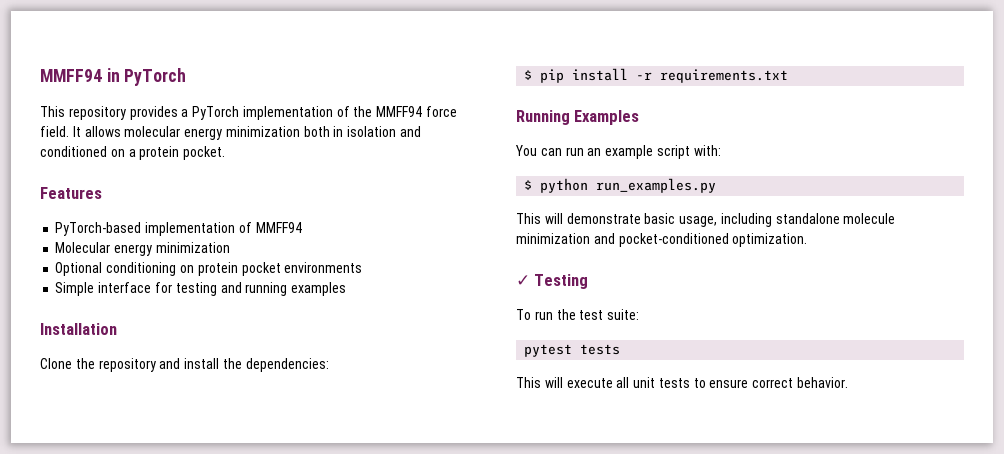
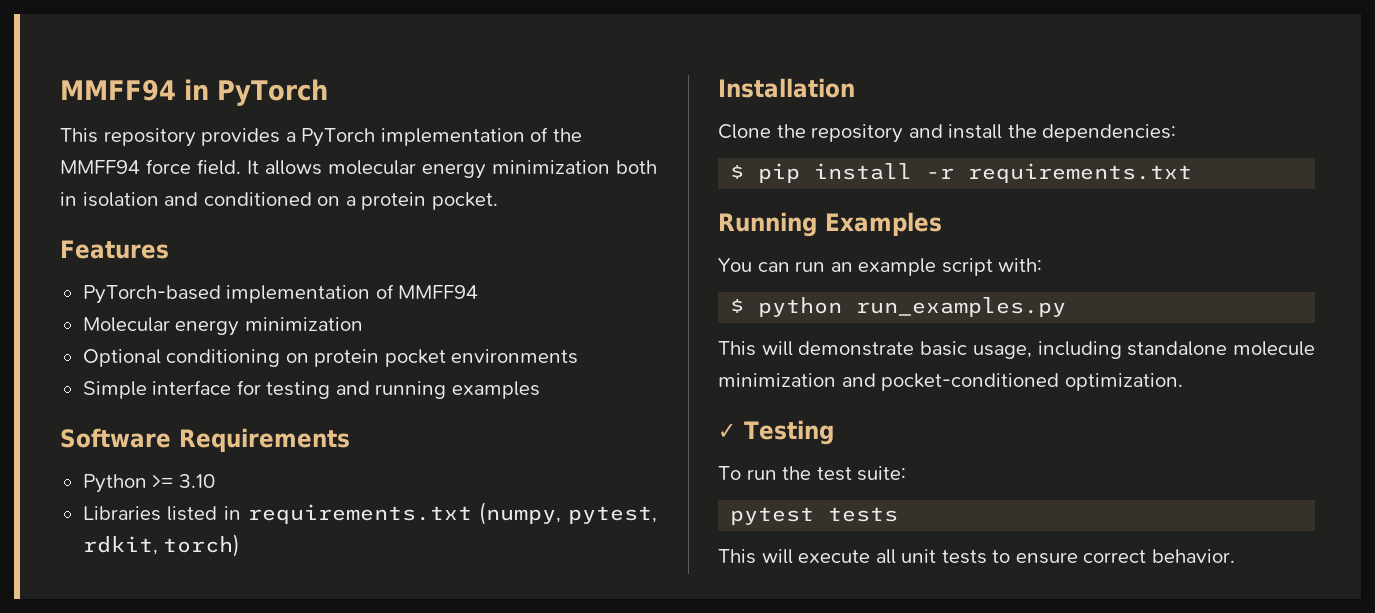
(347, 289) none -> [60,428,350,452] [82,474,215,493] [82,502,658,525] [82,534,241,557] // Software Requirements // Python >= 3.10 // Libraries listed in requirements.txt (numpy, pytest, rdkit, torch)

